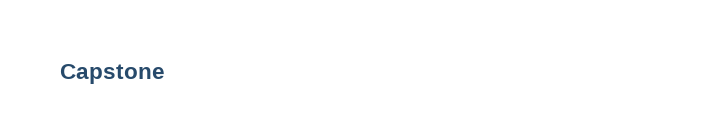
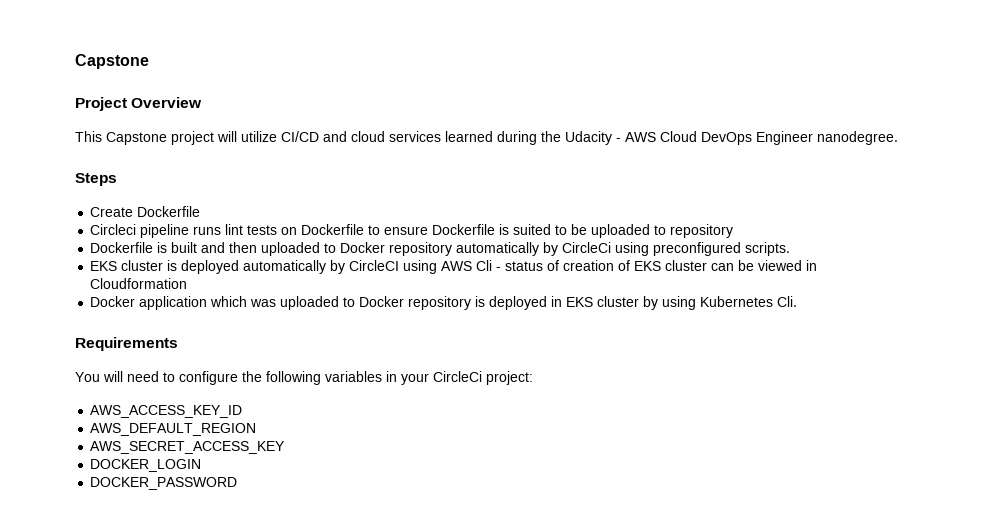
[60,64,165,84] Capstone -> [75,54,149,69] [75,97,203,111] [75,131,898,145] [75,173,117,186] [90,206,201,217] [90,224,734,238] [90,242,791,256] [90,260,818,274] [90,278,188,289] [90,296,798,310] [75,337,178,351] [75,371,533,385] [90,405,243,418] [90,423,257,436] [90,441,286,454] [90,459,202,472] [90,477,238,490] Capstone // Project Overview // This Capstone project will utilize CI/CD and cloud services learned during the Udacity - AWS Cloud DevOps Engineer nanodegree. // Steps // Create Dockerfile // Circleci pipeline runs lint tests on Dockerfile to ensure Dockerfile is suited to be uploaded to repository // Dockerfile is built and then uploaded to Docker repository automatically by CircleCi using preconfigured scripts. // EKS cluster is deployed automatically by CircleCI using AWS Cli - status of creation of EKS cluster can be viewed in Cloudformation // Docker application which was uploaded to Docker repository is deployed in EKS cluster by using Kubernetes Cli. // Requirements // You will need to configure the following variables in your CircleCi project: // AWS_ACCESS_KEY_ID // AWS_DEFAULT_REGION // AWS_SECRET_ACCESS_KEY // DOCKER_LOGIN // DOCKER_PASSWORD

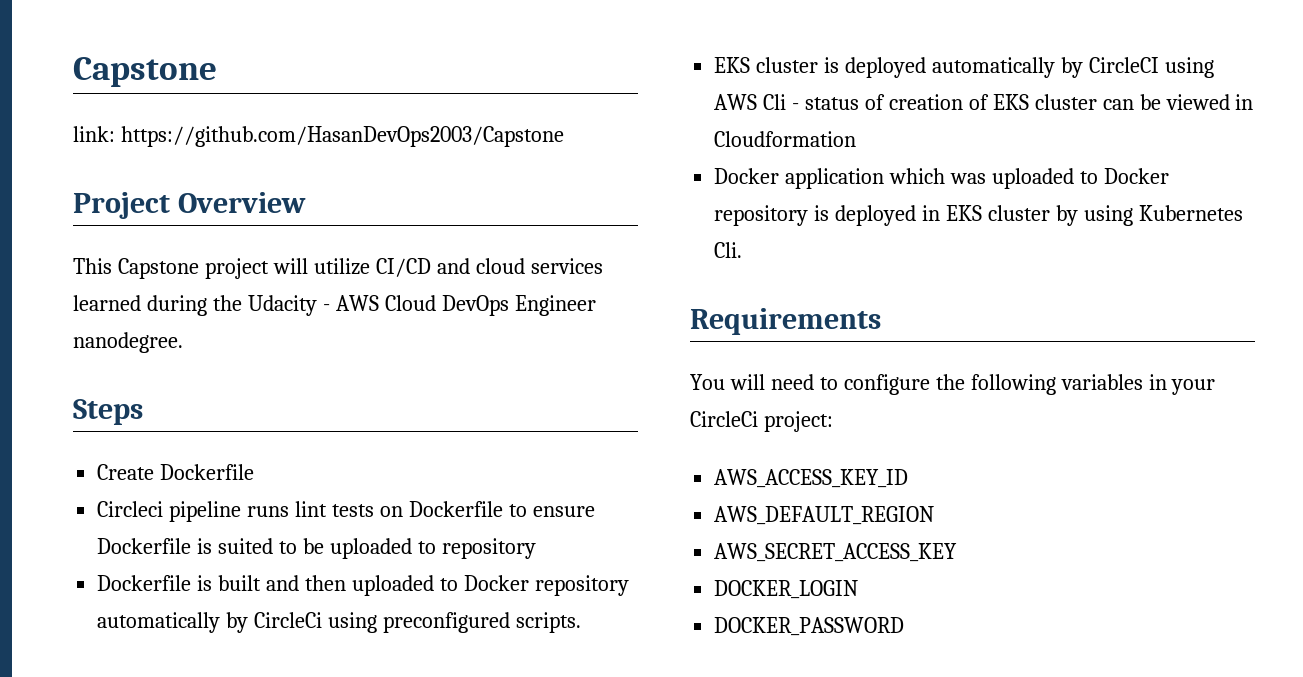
[75,54,149,69] Capstone -> [73,57,217,87] [73,126,564,147] Capstone // link: https://github.com/HasanDevOps2003/Capstone

